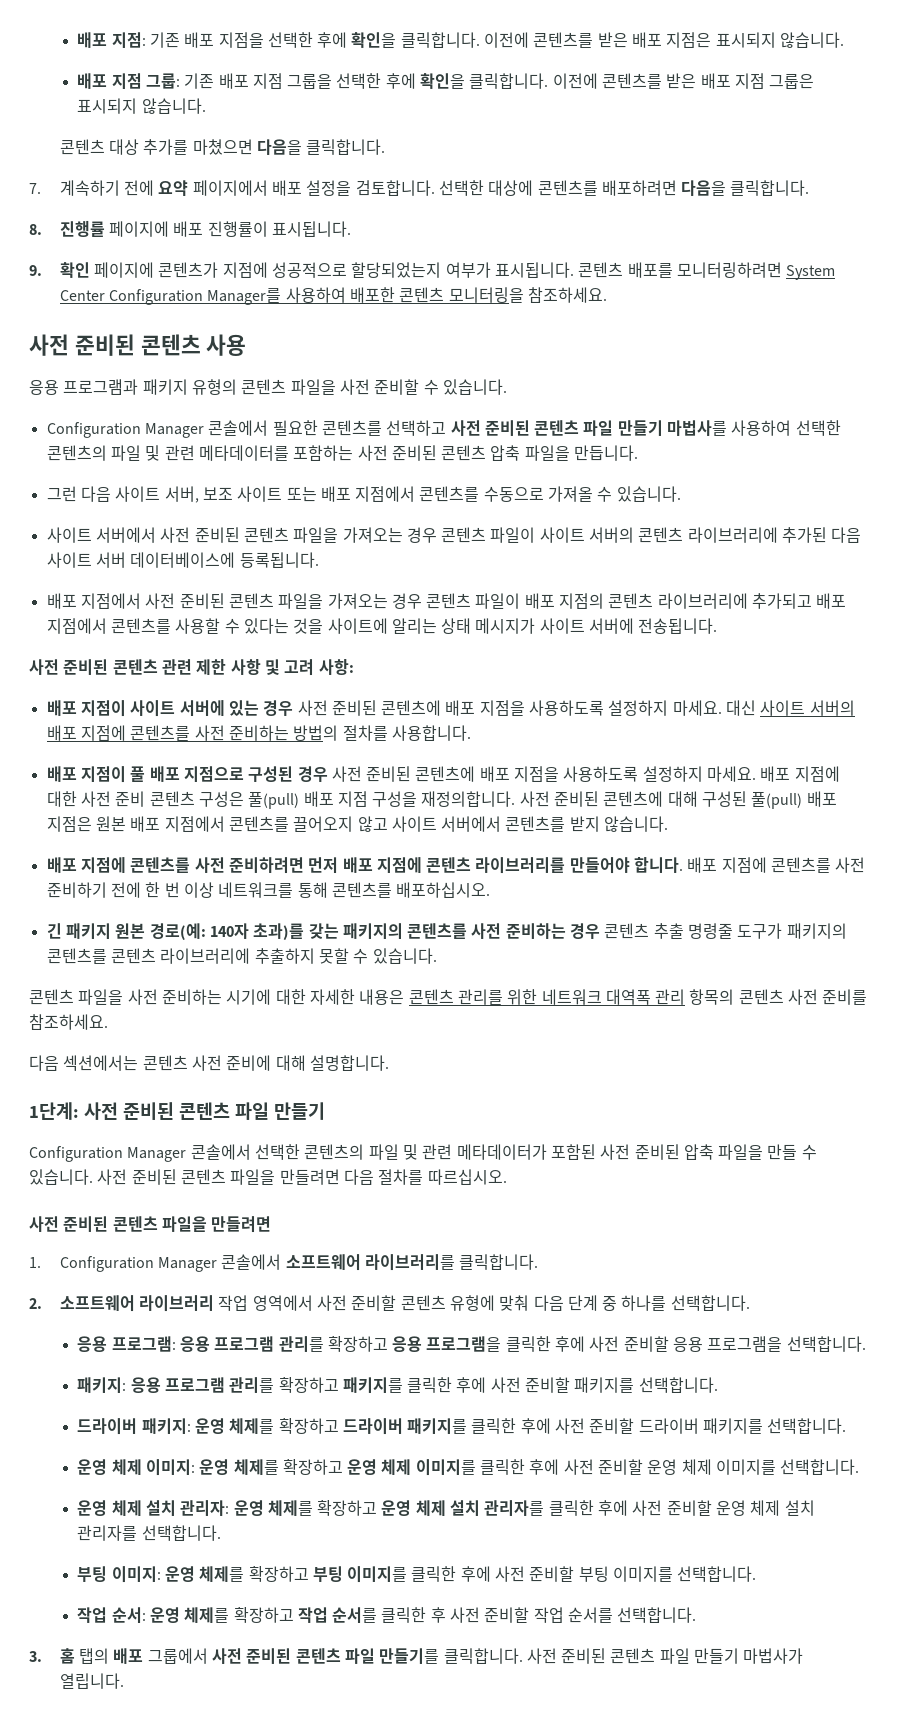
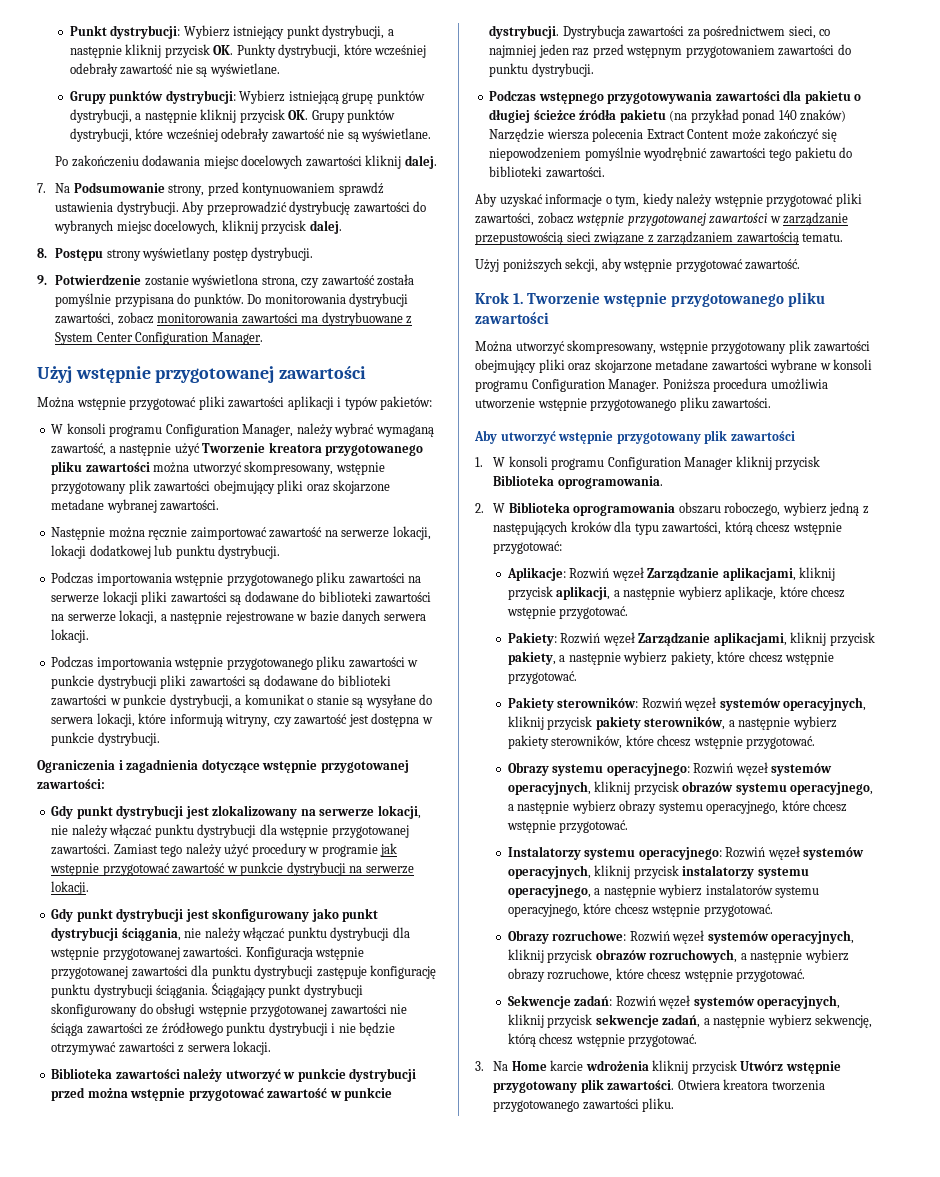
[77,32,845,48] [77,73,815,89] [77,98,206,114] [59,139,386,155] [29,180,810,196] [29,220,351,237] [29,262,836,280] [59,287,607,305] [29,334,247,356] [29,379,507,395] [46,420,841,438] [46,445,639,461] [46,486,681,503] [46,527,862,543] [46,552,319,568] [46,593,847,609] [46,618,718,634] [29,659,354,676] [46,700,855,717] [46,725,471,741] [46,766,840,783] [46,791,837,809] [46,816,669,832] [46,857,866,874] [46,882,491,898] [46,923,847,940] [46,948,437,964] [29,989,868,1005] [29,1014,108,1030] [29,1055,389,1071] [29,1102,325,1120] [29,1144,817,1162] [29,1169,507,1185] [29,1216,272,1233] [29,1254,539,1272] [29,1295,750,1312] [77,1336,866,1352] [77,1377,718,1393] [77,1418,847,1435] [77,1459,860,1476] [77,1500,815,1516] [77,1525,221,1541] [77,1566,757,1583] [77,1607,697,1623] [29,1648,804,1664] [59,1673,124,1689] 배포 지점: 기존 배포 지점을 선택한 후에 확인을 클릭합니다. 이전에 콘텐츠를 받은 배포 지점은 표시되지 않습니다. // 배포 지점 그룹: 기존 배포 지점 그룹을 선택한 후에 확인을 클릭합니다. 이전에 콘텐츠를 받은 배포 지점 그룹은 표시되지 않습니다. // 콘텐츠 대상 추가를 마쳤으면 다음을 클릭합니다. // 7. 계속하기 전에 요약 페이지에서 배포 설정을 검토합니다. 선택한 대상에 콘텐츠를 배포하려면 다음을 클릭합니다. // 8. 진행률 페이지에 배포 진행률이 표시됩니다. // 9. 확인 페이지에 콘텐츠가 지점에 성공적으로 할당되었는지 여부가 표시됩니다. 콘텐츠 배포를 모니터링하려면 System Center Configuration Manager를 사용하여 배포한 콘텐츠 모니터링을 참조하세요. // 사전 준비된 콘텐츠 사용 // 응용 프로그램과 패키지 유형의 콘텐츠 파일을 사전 준비할 수 있습니다. // Configuration Manager 콘솔에서 필요한 콘텐츠를 선택하고 사전 준비된 콘텐츠 파일 만들기 마법사를 사용하여 선택한 콘텐츠의 파일 및 관련 메타데이터를 포함하는 사전 준비된 콘텐츠 압축 파일을 만듭니다. // 그런 다음 사이트 서버, 보조 사이트 또는 배포 지점에서 콘텐츠를 수동으로 가져올 수 있습니다. // 사이트 서버에서 사전 준비된 콘텐츠 파일을 가져오는 경우 콘텐츠 파일이 사이트 서버의 콘텐츠 라이브러리에 추가된 다음 사이트 서버 데이터베이스에 등록됩니다. // 배포 지점에서 사전 준비된 콘텐츠 파일을 가져오는 경우 콘텐츠 파일이 배포 지점의 콘텐츠 라이브러리에 추가되고 배포 지점에서 콘텐츠를 사용할 수 있다는 것을 사이트에 알리는 상태 메시지가 사이트 서버에 전송됩니다. // 사전 준비된 콘텐츠 관련 제한 사항 및 고려 사항: // 배포 지점이 사이트 서버에 있는 경우 사전 준비된 콘텐츠에 배포 지점을 사용하도록 설정하지 마세요. 대신 사이트 서버의 배포 지점에 콘텐츠를 사전 준비하는 방법의 절차를 사용합니다. // 배포 지점이 풀 배포 지점으로 구성된 경우 사전 준비된 콘텐츠에 배포 지점을 사용하도록 설정하지 마세요. 배포 지점에 대한 사전 준비 콘텐츠 구성은 풀(pull) 배포 지점 구성을 재정의합니다. 사전 준비된 콘텐츠에 대해 구성된 풀(pull) 배포 지점은 원본 배포 지점에서 콘텐츠를 끌어오지 않고 사이트 서버에서 콘텐츠를 받지 않습니다. // 배포 지점에 콘텐츠를 사전 준비하려면 먼저 배포 지점에 콘텐츠 라이브러리를 만들어야 합니다. 배포 지점에 콘텐츠를 사전 준비하기 전에 한 번 이상 네트워크를 통해 콘텐츠를 배포하십시오. // 긴 패키지 원본 경로(예: 140자 초과)를 갖는 패키지의 콘텐츠를 사전 준비하는 경우 콘텐츠 추출 명령줄 도구가 패키지의 콘텐츠를 콘텐츠 라이브러리에 추출하지 못할 수 있습니다. // 콘텐츠 파일을 사전 준비하는 시기에 대한 자세한 내용은 콘텐츠 관리를 위한 네트워크 대역폭 관리 항목의 콘텐츠 사전 준비를 참조하세요. // 다음 섹션에서는 콘텐츠 사전 준비에 대해 설명합니다. // 1단계: 사전 준비된 콘텐츠 파일 만들기 // Configuration Manager 콘솔에서 선택한 콘텐츠의 파일 및 관련 메타데이터가 포함된 사전 준비된 압축 파일을 만들 수 있습니다. 사전 준비된 콘텐츠 파일을 만들려면 다음 절차를 따르십시오. // 사전 준비된 콘텐츠 파일을 만들려면 // 1. Configuration Manager 콘솔에서 소프트웨어 라이브러리를 클릭합니다. // 2. 소프트웨어 라이브러리 작업 영역에서 사전 준비할 콘텐츠 유형에 맞춰 다음 단계 중 하나를 선택합니다. // 응용 프로그램: 응용 프로그램 관리를 확장하고 응용 프로그램을 클릭한 후에 사전 준비할 응용 프로그램을 선택합니다. // 패키지: 응용 프로그램 관리를 확장하고 패키지를 클릭한 후에 사전 준비할 패키지를 선택합니다. // 드라이버 패키지: 운영 체제를 확장하고 드라이버 패키지를 클릭한 후에 사전 준비할 드라이버 패키지를 선택합니다. // 운영 체제 이미지: 운영 체제를 확장하고 운영 체제 이미지를 클릭한 후에 사전 준비할 운영 체제 이미지를 선택합니다. // 운영 체제 설치 관리자: 운영 체제를 확장하고 운영 체제 설치 관리자를 클릭한 후에 사전 준비할 운영 체제 설치 관리자를 선택합니다. // 부팅 이미지: 운영 체제를 확장하고 부팅 이미지를 클릭한 후에 사전 준비할 부팅 이미지를 선택합니다. // 작업 순서: 운영 체제를 확장하고 작업 순서를 클릭한 후 사전 준비할 작업 순서를 선택합니다. // 3. 홈 탭의 배포 그룹에서 사전 준비된 콘텐츠 파일 만들기를 클릭합니다. 사전 준비된 콘텐츠 파일 만들기 마법사가 열립니다. -> [69,25,394,39] [69,44,427,58] [69,63,280,77] [69,90,425,104] [69,109,396,123] [69,128,432,142] [55,155,437,169] [37,182,384,196] [55,201,427,215] [54,220,342,234] [37,247,314,261] [37,274,415,288] [55,293,409,307] [55,312,413,326] [55,332,263,345] [37,366,367,383] [37,396,433,410] [51,423,434,437] [51,442,424,456] [51,461,385,475] [51,480,391,494] [51,499,220,513] [51,526,431,540] [51,545,281,559] [51,572,422,586] [51,591,432,605] [51,610,426,624] [51,629,90,643] [51,656,419,670] [51,675,391,689] [51,694,433,708] [51,713,433,727] [51,732,160,746] [37,759,409,773] [37,779,105,789] [51,805,421,819] [51,824,409,838] [51,843,398,857] [50,862,414,876] [51,881,90,895] [51,908,379,922] [51,927,410,941] [50,947,365,960] [51,965,437,979] [51,983,363,998] [51,1003,408,1017] [51,1022,396,1036] [51,1041,272,1055] [51,1068,417,1082] [51,1087,393,1101] [489,25,831,39] [489,44,851,58] [489,63,594,77] [489,90,862,104] [489,109,847,123] [489,128,837,142] [489,147,853,161] [489,166,605,178] [475,193,862,207] [475,212,849,226] [475,231,844,245] [475,258,801,272] [475,292,826,307] [475,312,549,324] [475,340,871,354] [475,359,873,373] [475,378,828,392] [475,397,772,411] [474,430,795,444] [475,456,821,470] [493,475,663,489] [475,502,869,516] [493,521,842,535] [493,541,563,554] [506,567,836,581] [507,586,846,600] [506,606,629,619] [507,632,875,646] [507,651,835,665] [507,671,577,684] [507,697,867,711] [507,716,837,730] [507,735,816,749] [507,762,833,776] [507,781,874,795] [507,800,848,814] [506,820,629,833] [507,846,865,860] [507,865,809,879] [507,884,820,898] [507,903,773,917] [507,930,855,944] [507,949,849,963] [507,968,806,982] [507,995,841,1009] [507,1014,873,1028] [507,1033,698,1047] [475,1060,841,1074] [493,1079,825,1093] [493,1098,675,1112] Punkt dystrybucji: Wybierz istniejący punkt dystrybucji, a następnie kliknij przycisk OK. Punkty dystrybucji, które wcześniej odebrały zawartość nie są wyświetlane. // Grupy punktów dystrybucji: Wybierz istniejącą grupę punktów dystrybucji, a następnie kliknij przycisk OK. Grupy punktów dystrybucji, które wcześniej odebrały zawartość nie są wyświetlane. // Po zakończeniu dodawania miejsc docelowych zawartości kliknij dalej. // 7. Na Podsumowanie strony, przed kontynuowaniem sprawdź ustawienia dystrybucji. Aby przeprowadzić dystrybucję zawartości do wybranych miejsc docelowych, kliknij przycisk dalej. // 8. Postępu strony wyświetlany postęp dystrybucji. // 9. Potwierdzenie zostanie wyświetlona strona, czy zawartość została pomyślnie przypisana do punktów. Do monitorowania dystrybucji zawartości, zobacz monitorowania zawartości ma dystrybuowane z System Center Configuration Manager. // Użyj wstępnie przygotowanej zawartości // Można wstępnie przygotować pliki zawartości aplikacji i typów pakietów: // W konsoli programu Configuration Manager, należy wybrać wymaganą zawartość, a następnie użyć Tworzenie kreatora przygotowanego pliku zawartości można utworzyć skompresowany, wstępnie przygotowany plik zawartości obejmujący pliki oraz skojarzone metadane wybranej zawartości. // Następnie można ręcznie zaimportować zawartość na serwerze lokacji, lokacji dodatkowej lub punktu dystrybucji. // Podczas importowania wstępnie przygotowanego pliku zawartości na serwerze lokacji pliki zawartości są dodawane do biblioteki zawartości na serwerze lokacji, a następnie rejestrowane w bazie danych serwera lokacji. // Podczas importowania wstępnie przygotowanego pliku zawartości w punkcie dystrybucji pliki zawartości są dodawane do biblioteki zawartości w punkcie dystrybucji, a komunikat o stanie są wysyłane do serwera lokacji, które informują witryny, czy zawartość jest dostępna w punkcie dystrybucji. // Ograniczenia i zagadnienia dotyczące wstępnie przygotowanej zawartości: // Gdy punkt dystrybucji jest zlokalizowany na serwerze lokacji, nie należy włączać punktu dystrybucji dla wstępnie przygotowanej zawartości. Zamiast tego należy użyć procedury w programie jak wstępnie przygotować zawartość w punkcie dystrybucji na serwerze lokacji. // Gdy punkt dystrybucji jest skonfigurowany jako punkt dystrybucji ściągania, nie należy włączać punktu dystrybucji dla wstępnie przygotowanej zawartości. Konfiguracja wstępnie przygotowanej zawartości dla punktu dystrybucji zastępuje konfigurację punktu dystrybucji ściągania. Ściągający punkt dystrybucji skonfigurowany do obsługi wstępnie przygotowanej zawartości nie ściąga zawartości ze źródłowego punktu dystrybucji i nie będzie otrzymywać zawartości z serwera lokacji. // Biblioteka zawartości należy utworzyć w punkcie dystrybucji przed można wstępnie przygotować zawartość w punkcie dystrybucji. Dystrybucja zawartości za pośrednictwem sieci, co najmniej jeden raz przed wstępnym przygotowaniem zawartości do punktu dystrybucji. // Podczas wstępnego przygotowywania zawartości dla pakietu o długiej ścieżce źródła pakietu (na przykład ponad 140 znaków) Narzędzie wiersza polecenia Extract Content może zakończyć się niepowodzeniem pomyślnie wyodrębnić zawartości tego pakietu do biblioteki zawartości. // Aby uzyskać informacje o tym, kiedy należy wstępnie przygotować pliki zawartości, zobacz wstępnie przygotowanej zawartości w zarządzanie przepustowością sieci związane z zarządzaniem zawartością tematu. // Użyj poniższych sekcji, aby wstępnie przygotować zawartość. // Krok 1. Tworzenie wstępnie przygotowanego pliku zawartości // Można utworzyć skompresowany, wstępnie przygotowany plik zawartości obejmujący pliki oraz skojarzone metadane zawartości wybrane w konsoli programu Configuration Manager. Poniższa procedura umożliwia utworzenie wstępnie przygotowanego pliku zawartości. // Aby utworzyć wstępnie przygotowany plik zawartości // 1. W konsoli programu Configuration Manager kliknij przycisk Biblioteka oprogramowania. // 2. W Biblioteka oprogramowania obszaru roboczego, wybierz jedną z następujących kroków dla typu zawartości, którą chcesz wstępnie przygotować: // Aplikacje: Rozwiń węzeł Zarządzanie aplikacjami, kliknij przycisk aplikacji, a następnie wybierz aplikacje, które chcesz wstępnie przygotować. // Pakiety: Rozwiń węzeł Zarządzanie aplikacjami, kliknij przycisk pakiety, a następnie wybierz pakiety, które chcesz wstępnie przygotować. // Pakiety sterowników: Rozwiń węzeł systemów operacyjnych, kliknij przycisk pakiety sterowników, a następnie wybierz pakiety sterowników, które chcesz wstępnie przygotować. // Obrazy systemu operacyjnego: Rozwiń węzeł systemów operacyjnych, kliknij przycisk obrazów systemu operacyjnego, a następnie wybierz obrazy systemu operacyjnego, które chcesz wstępnie przygotować. // Instalatorzy systemu operacyjnego: Rozwiń węzeł systemów operacyjnych, kliknij przycisk instalatorzy systemu operacyjnego, a następnie wybierz instalatorów systemu operacyjnego, które chcesz wstępnie przygotować. // Obrazy rozruchowe: Rozwiń węzeł systemów operacyjnych, kliknij przycisk obrazów rozruchowych, a następnie wybierz obrazy rozruchowe, które chcesz wstępnie przygotować. // Sekwencje zadań: Rozwiń węzeł systemów operacyjnych, kliknij przycisk sekwencje zadań, a następnie wybierz sekwencję, którą chcesz wstępnie przygotować. // 3. Na Home karcie wdrożenia kliknij przycisk Utwórz wstępnie przygotowany plik zawartości. Otwiera kreatora tworzenia przygotowanego zawartości pliku.

